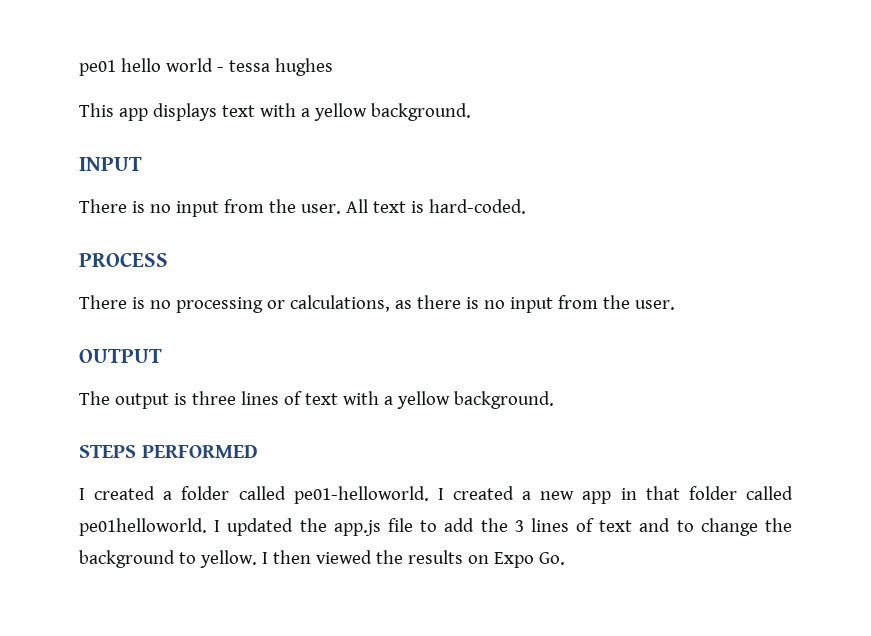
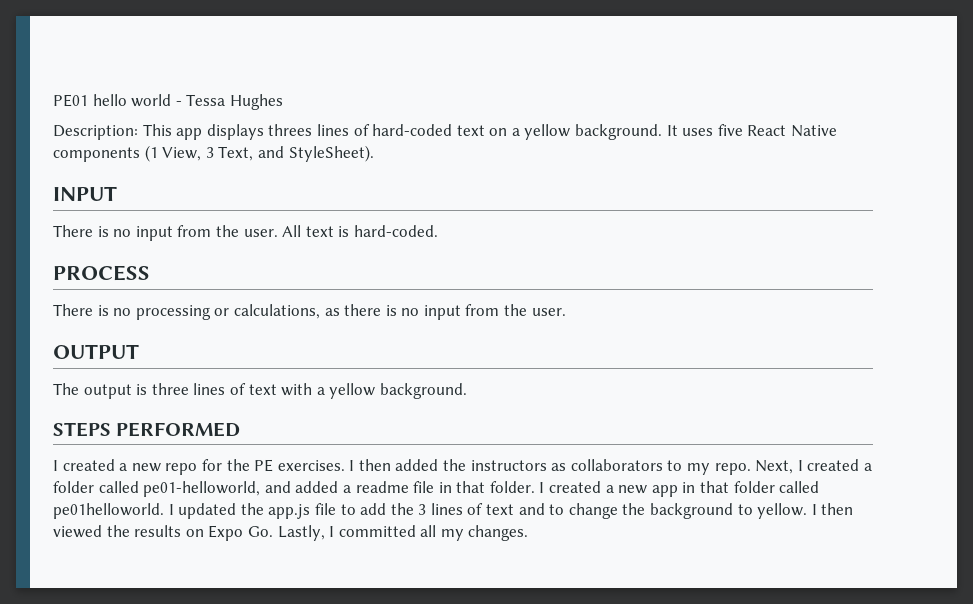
[79,60,116,76] pe01 -> [53,94,88,107] PE01
[228,58,333,76] [79,103,471,121] tessa hughes // This app displays text with a yellow background. -> [186,94,283,110] [53,124,838,140] [53,145,374,162] Tessa Hughes // Description: This app displays threes lines of hard-coded text on a yellow background. It uses five React Native components (1 View, 3 Text, and StyleSheet).
[181,486,429,504] folder called pe01-helloworld. -> [131,459,872,475] [53,481,535,497] new repo for the PE exercises. I then added the instructors as collaborators to my repo. Next, I created a folder called pe01-helloworld, and added a readme file in that folder.
(565, 558) none -> [277,525,529,541] Lastly, I committed all my changes.

